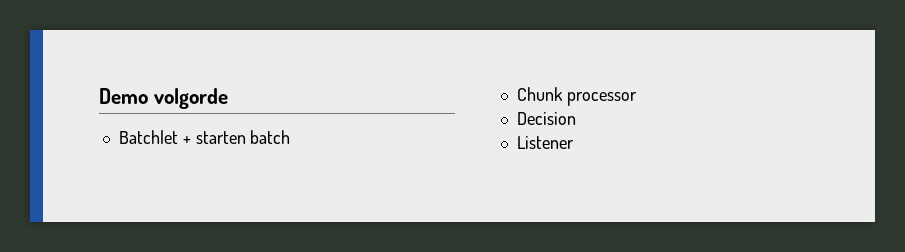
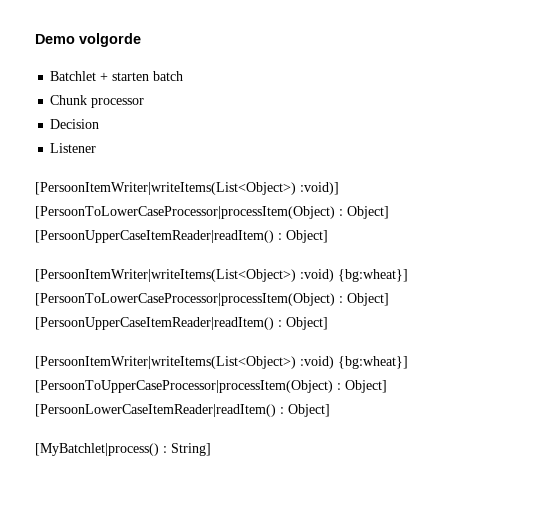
(574, 142) none -> [35,182,339,195] [35,206,389,219] [35,230,328,243] [35,269,408,282] [35,293,389,306] [35,317,328,330] [35,356,408,369] [35,380,387,393] [35,404,330,417] [35,443,211,456] // [PersoonItemWriter|writeItems(List<Object>) :void)] [PersoonToLowerCaseProcessor|processItem(Object) : Object] [PersoonUpperCaseItemReader|readItem() : Object] // [PersoonItemWriter|writeItems(List<Object>) :void) {bg:wheat}] [PersoonToLowerCaseProcessor|processItem(Object) : Object] [PersoonUpperCaseItemReader|readItem() : Object] // [PersoonItemWriter|writeItems(List<Object>) :void) {bg:wheat}] [PersoonToUpperCaseProcessor|processItem(Object) : Object] [PersoonLowerCaseItemReader|readItem() : Object] // [MyBatchlet|process() : String]

